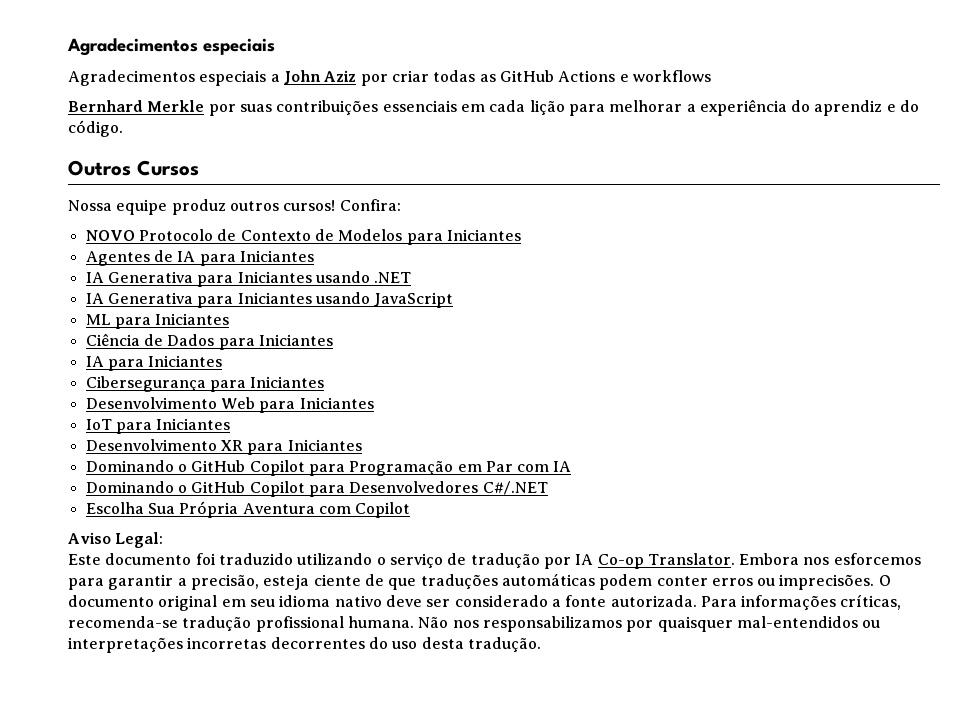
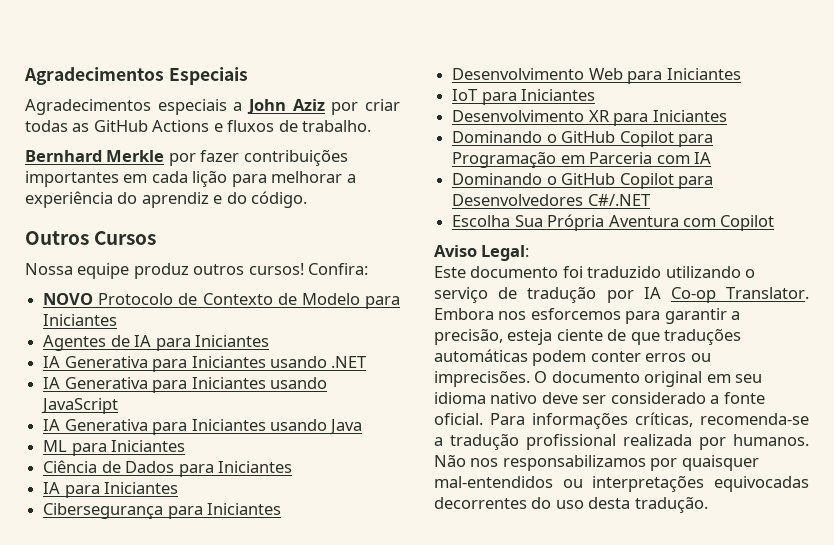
[67,38,275,56] Agradecimentos especiais -> [24,67,248,85] Agradecimentos Especiais
[632,70,711,82] workflows -> [227,120,372,132] fluxos de trabalho.
[239,100,457,115] suas contribuições essenciais -> [200,149,348,166] [25,171,119,187] fazer contribuições importantes
[338,229,403,241] Modelos -> [301,293,360,305] Modelo
(454, 300) none -> [43,419,363,435] // IA Generativa para Iniciantes usando Java
[485,461,513,472] Par -> [589,152,653,164] Parceria
[610,595,697,607] autorizada. -> [434,413,483,425] oficial.
(178, 622) none -> [434,437,443,446] a
[347,616,414,628] humana. -> [623,434,809,450] realizada por humanos.
[187,637,267,649] incorretas -> [714,476,809,492] equivocadas

